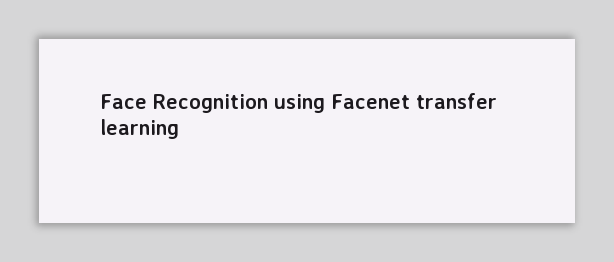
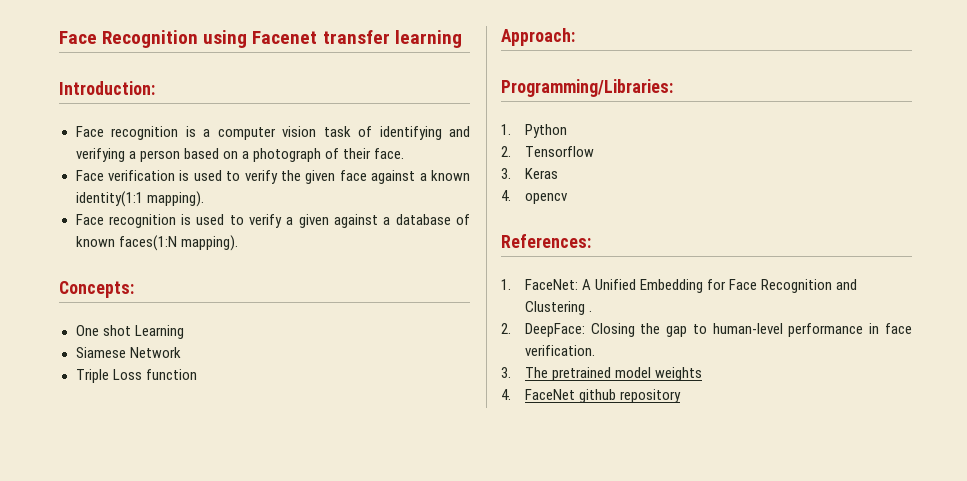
(179, 129) none -> [59,81,155,95] [75,126,470,140] [75,148,404,162] [75,170,471,184] [75,191,204,207] [75,214,470,228] [75,235,238,251] [59,281,134,298] [75,325,184,339] [75,347,181,358] [75,369,197,383] [501,28,575,46] [501,79,673,97] [501,124,567,138] [501,146,594,157] [501,168,558,179] [501,190,568,204] [501,234,591,248] [501,279,858,293] [524,301,592,315] [501,323,912,337] [524,345,595,356] [501,367,702,381] [501,389,681,403] // Introduction: // Face recognition is a computer vision task of identifying and verifying a person based on a photograph of their face. // Face verification is used to verify the given face against a known identity(1:1 mapping). // Face recognition is used to verify a given against a database of known faces(1:N mapping). // Concepts: // One shot Learning // Siamese Network // Triple Loss function // Approach: // Programming/Libraries: // 1. Python // 2. Tensorflow // 3. Keras // 4. opencv // References: // 1. FaceNet: A Unified Embedding for Face Recognition and Clustering . // 2. DeepFace: Closing the gap to human-level performance in face verification. // 3. The pretrained model weights // 4. FaceNet github repository

